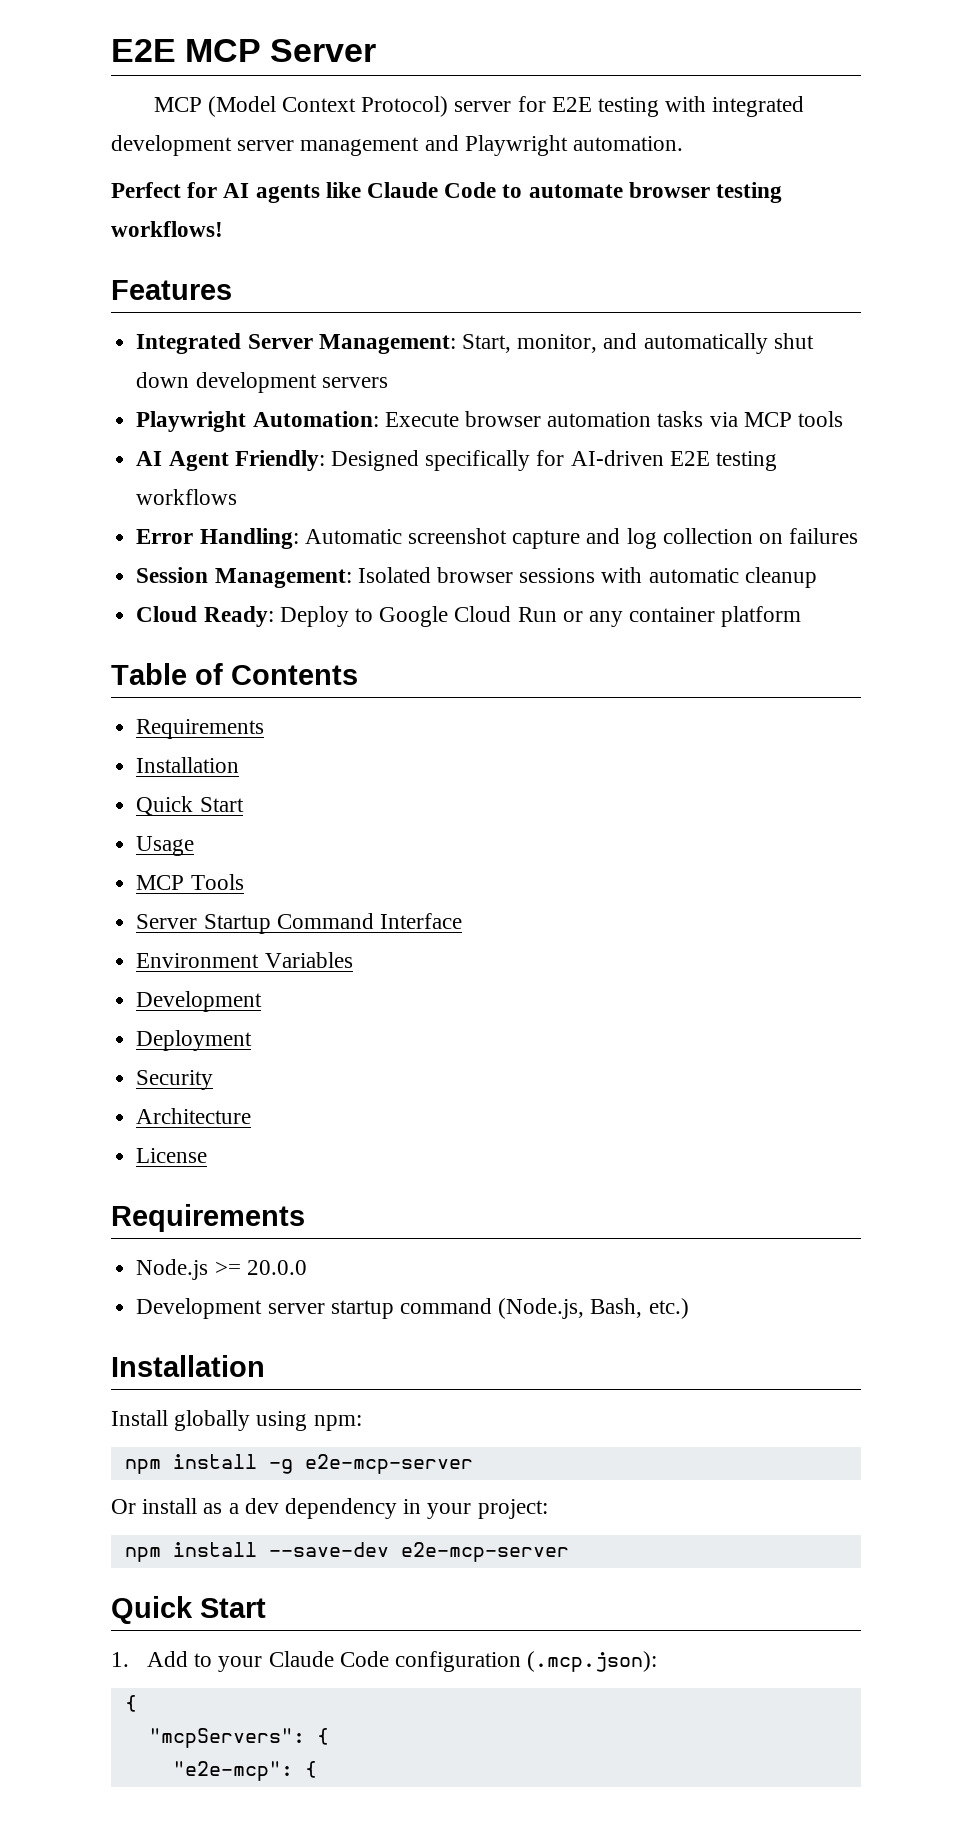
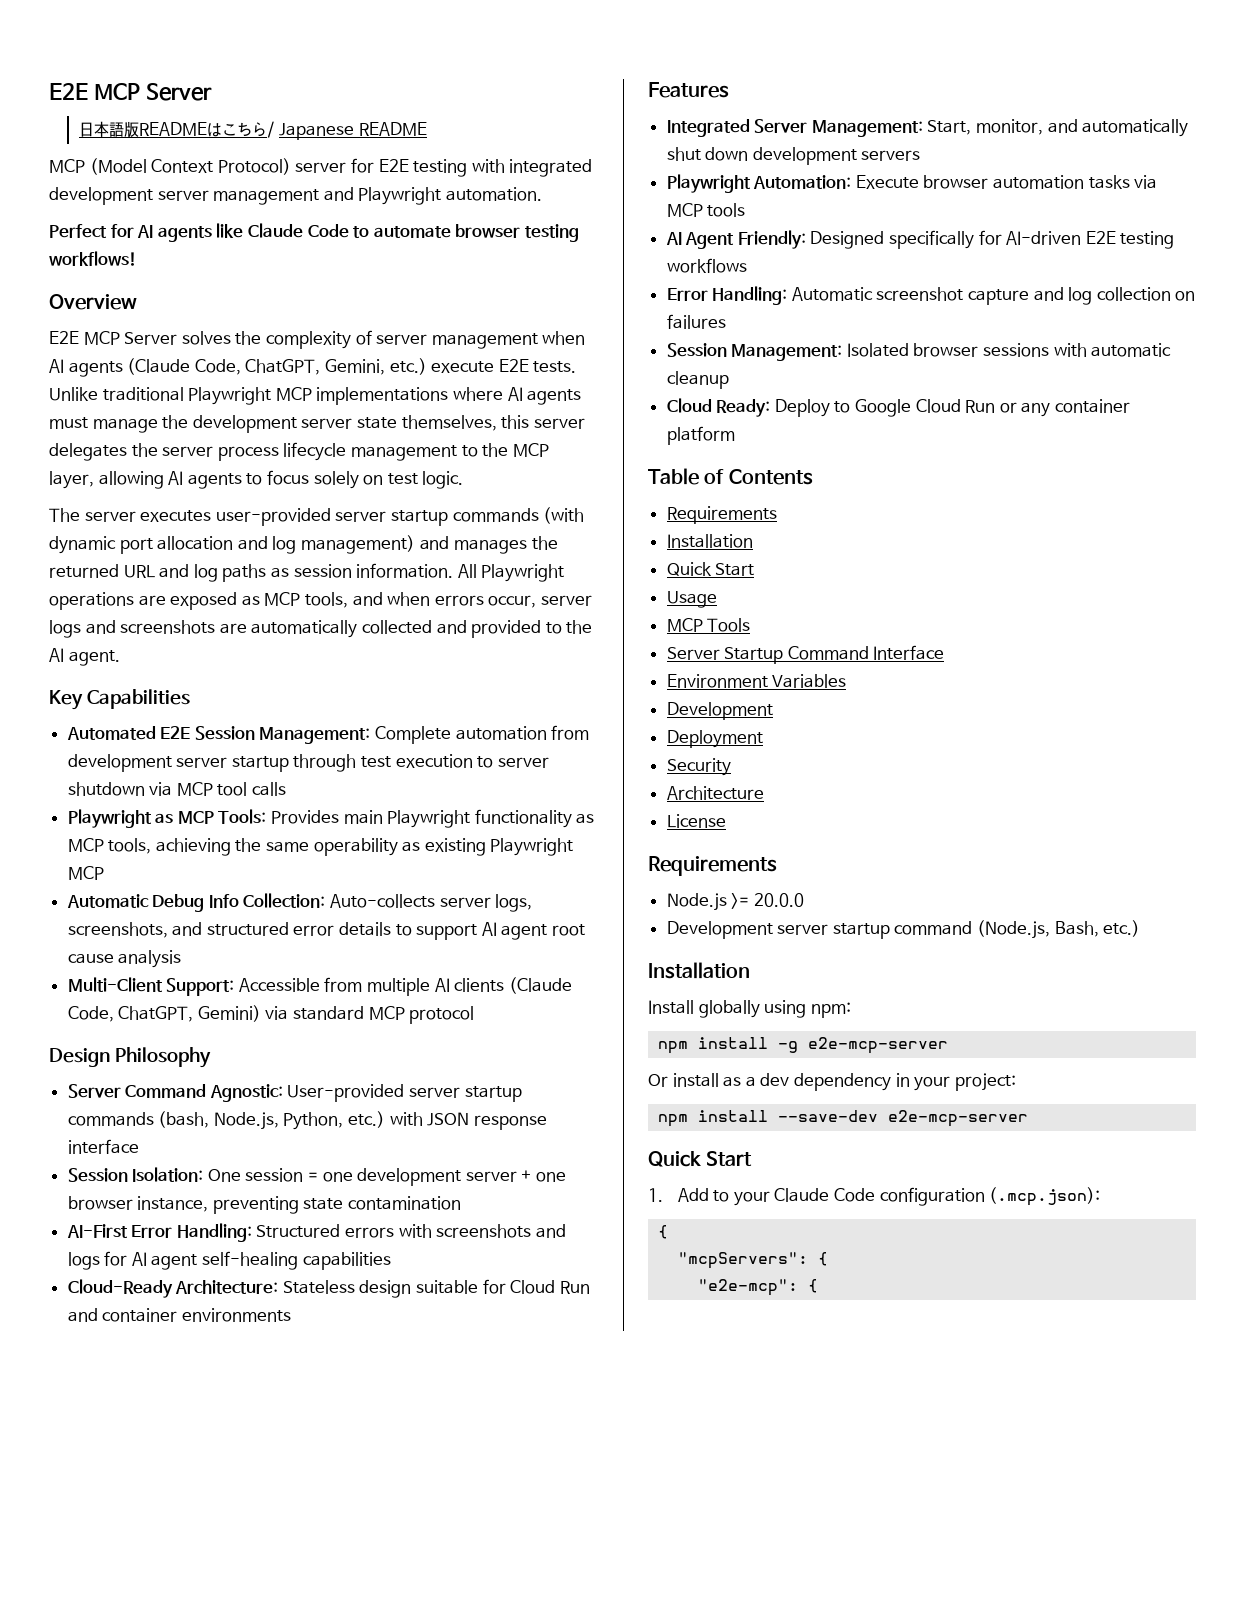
[111,39,377,62] E2E MCP Server -> [49,83,212,101] [78,121,427,140] E2E MCP Server // 日本語版READMEはこちら/ Japanese README
(223, 229) none -> [49,294,137,310] [49,330,586,349] [49,358,577,377] [49,387,582,405] [49,415,585,433] [49,442,549,461] [49,470,464,489] [49,507,585,526] [49,535,558,554] [49,563,565,582] [49,592,592,610] [49,620,593,638] [49,648,120,666] [49,689,190,710] [66,725,590,744] [67,754,549,772] [67,782,287,796] [67,809,595,828] [67,838,574,856] [67,866,104,880] [66,893,533,912] [67,922,585,940] [67,950,182,968] [67,977,572,996] [67,1005,475,1024] [49,1047,211,1068] [67,1084,522,1102] [67,1111,547,1130] [67,1139,139,1154] [67,1167,567,1186] [67,1196,462,1214] [66,1223,566,1242] [67,1251,391,1270] [67,1279,590,1298] [67,1308,291,1322] // Overview // E2E MCP Server solves the complexity of server management when AI agents (Claude Code, ChatGPT, Gemini, etc.) execute E2E tests. Unlike traditional Playwright MCP implementations where AI agents must manage the development server state themselves, this server delegates the server process lifecycle management to the MCP layer, allowing AI agents to focus solely on test logic. // The server executes user-provided server startup commands (with dynamic port allocation and log management) and manages the returned URL and log paths as session information. All Playwright operations are exposed as MCP tools, and when errors occur, server logs and screenshots are automatically collected and provided to the AI agent. // Key Capabilities // Automated E2E Session Management: Complete automation from development server startup through test execution to server shutdown via MCP tool calls // Playwright as MCP Tools: Provides main Playwright functionality as MCP tools, achieving the same operability as existing Playwright MCP // Automatic Debug Info Collection: Auto-collects server logs, screenshots, and structured error details to support AI agent root cause analysis // Multi-Client Support: Accessible from multiple AI clients (Claude Code, ChatGPT, Gemini) via standard MCP protocol // Design Philosophy // Server Command Agnostic: User-provided server startup commands (bash, Node.js, Python, etc.) with JSON response interface // Session Isolation: One session = one development server + one browser instance, preventing state contamination // AI-First Error Handling: Structured errors with screenshots and logs for AI agent self-healing capabilities // Cloud-Ready Architecture: Stateless design suitable for Cloud Run and container environments

